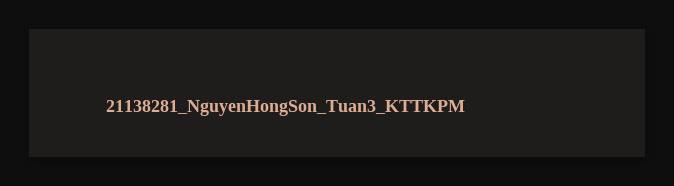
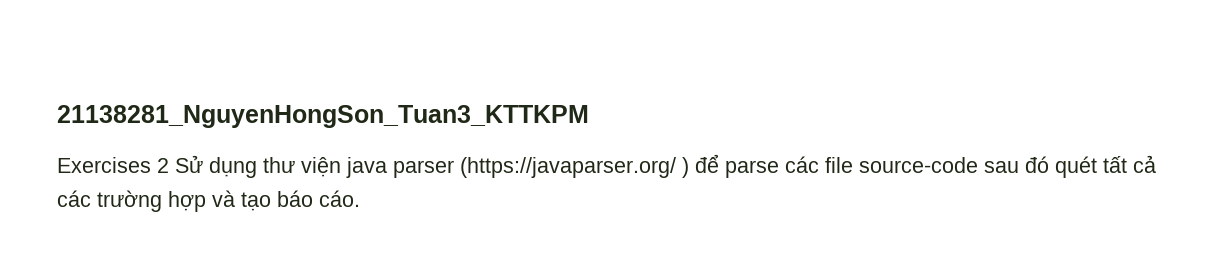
(465, 108) none -> [57,154,1156,178] [57,190,360,212] // Exercises 2 Sử dụng thư viện java parser (https://javaparser.org/ ) để parse các file source-code sau đó quét tất cả các trường hợp và tạo báo cáo.

